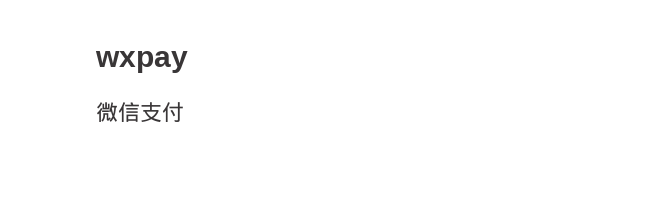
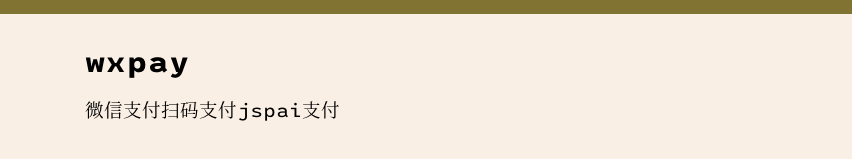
(184, 112) none -> [161,101,340,121] 扫码支付jspai支付

